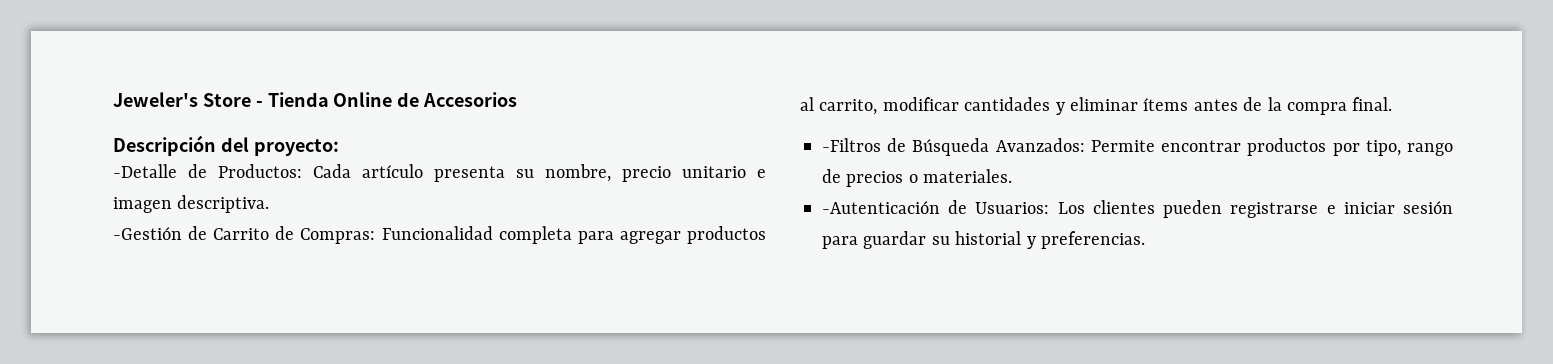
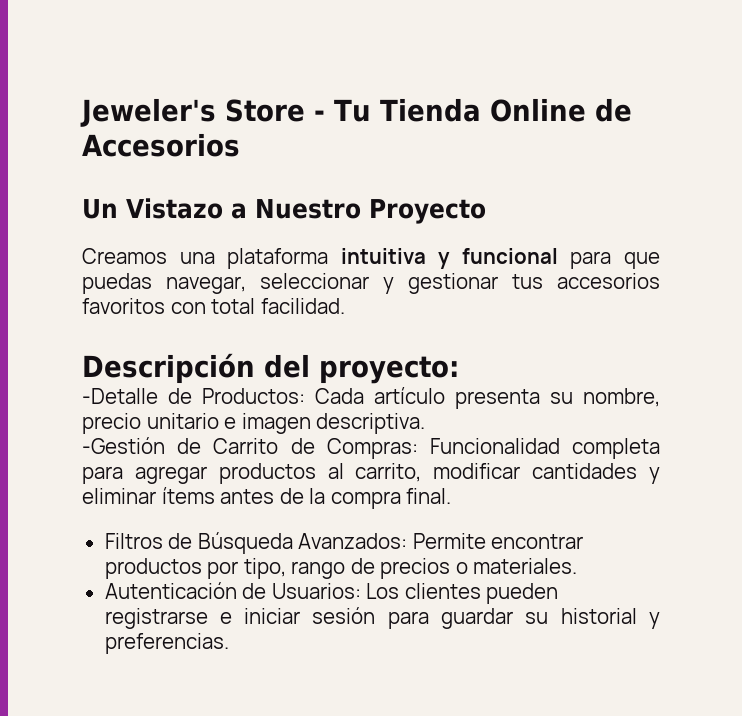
(263, 104) none -> [334,99,371,122] Tu
(518, 99) none -> [82,198,486,224] [82,248,660,269] [82,273,660,294] [82,298,345,314] // Un Vistazo a Nuestro Proyecto // Creamos una plataforma intuitiva y funcional para que puedas navegar, seleccionar y gestionar tus accesorios favoritos con total facilidad.
[822,138,881,152] -Filtros -> [104,533,163,549] Filtros
[822,201,940,214] -Autenticación -> [104,582,237,599] Autenticación

